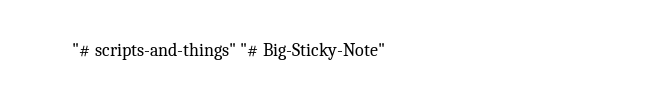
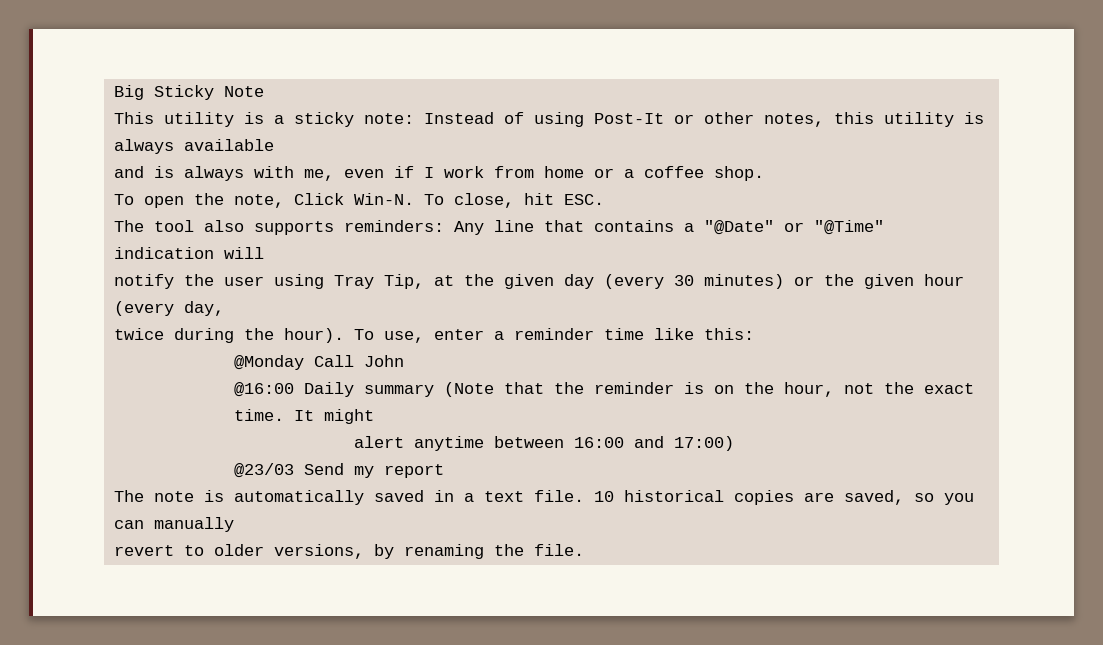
[72,42,386,60] "# scripts-and-things" "# Big-Sticky-Note" -> [113,85,264,100] [113,112,984,127] [113,139,274,154] [113,166,764,181] [113,193,604,208] [113,220,884,235] [113,247,264,259] [113,274,964,289] [113,301,224,316] [113,328,754,343] [233,355,404,370] [233,382,974,397] [233,409,374,424] [353,436,734,451] [233,463,444,478] [113,490,974,505] [113,517,234,532] [113,544,584,559] Big Sticky Note // This utility is a sticky note: Instead of using Post-It or other notes, this utility is always available // and is always with me, even if I work from home or a coffee shop. // To open the note, Click Win-N. To close, hit ESC. // The tool also supports reminders: Any line that contains a "@Date" or "@Time" indication will // notify the user using Tray Tip, at the given day (every 30 minutes) or the given hour (every day, // twice during the hour). To use, enter a reminder time like this: // @Monday Call John // @16:00 Daily summary (Note that the reminder is on the hour, not the exact time. It might // alert anytime between 16:00 and 17:00) // @23/03 Send my report // The note is automatically saved in a text file. 10 historical copies are saved, so you can manually // revert to older versions, by renaming the file.

